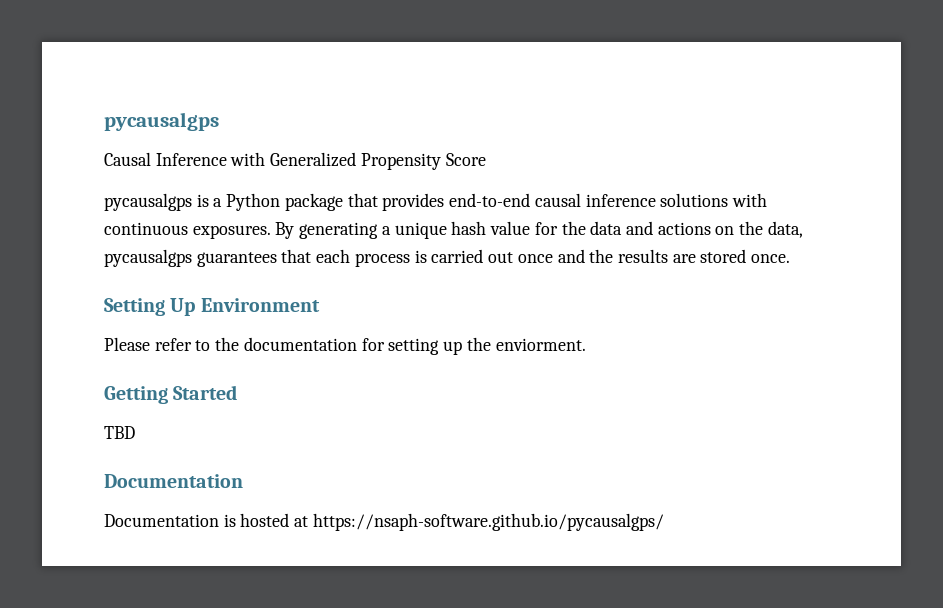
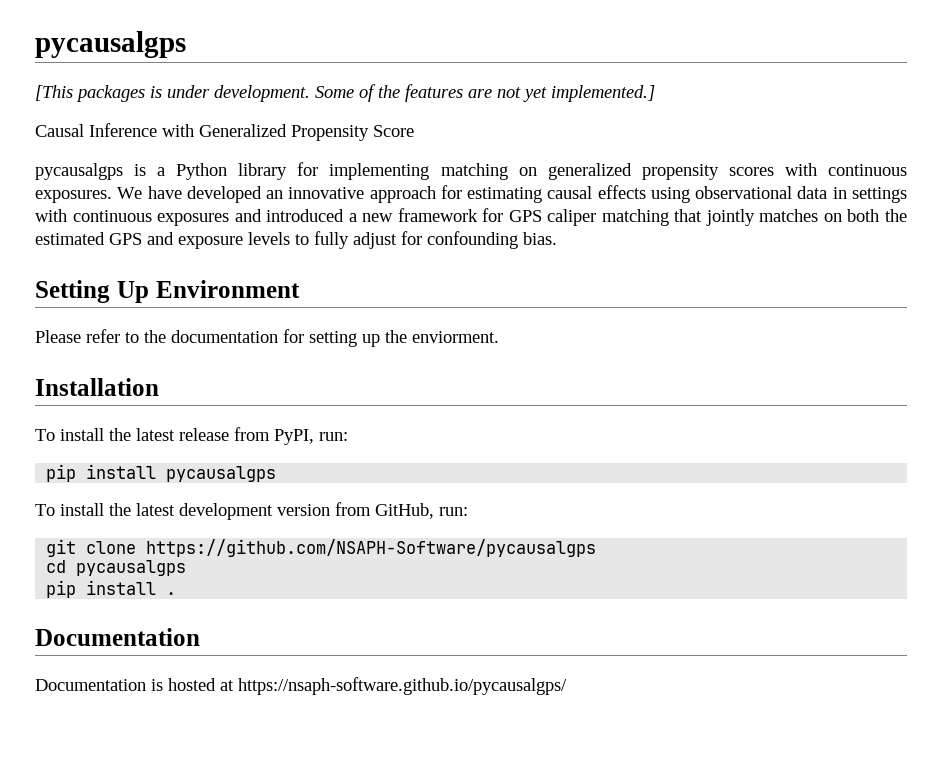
[104,112,219,131] pycausalgps -> [35,31,186,58] [35,84,655,102] pycausalgps // [This packages is under development. Some of the features are not yet implemented.]
[284,193,767,211] [104,221,803,239] [104,249,791,267] package that provides end-to-end causal inference solutions with continuous exposures. By generating a unique hash value for the data and actions on the data, pycausalgps guarantees that each process is carried out once and the results are stored once. -> [238,162,908,180] [35,185,907,203] [35,208,907,226] [35,231,557,249] library for implementing matching on generalized propensity scores with continuous exposures. We have developed an innovative approach for estimating causal effects using observational data in settings with continuous exposures and introduced a new framework for GPS caliper matching that jointly matches on both the estimated GPS and exposure levels to fully adjust for confounding bias.
[104,385,238,404] [104,426,135,439] Getting Started // TBD -> [35,378,159,396] [35,427,348,445] [46,464,277,482] [35,502,468,520] [46,539,597,557] [46,560,187,576] [46,580,177,598] Installation // To install the latest release from PyPI, run: // pip install pycausalgps // To install the latest development version from GitHub, run: // git clone https://github.com/NSAPH-Software/pycausalgps // cd pycausalgps // pip install .

